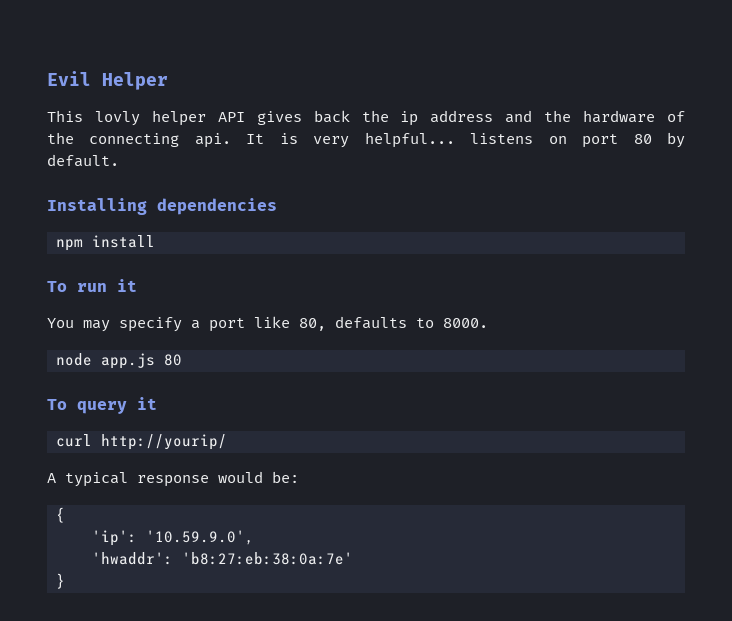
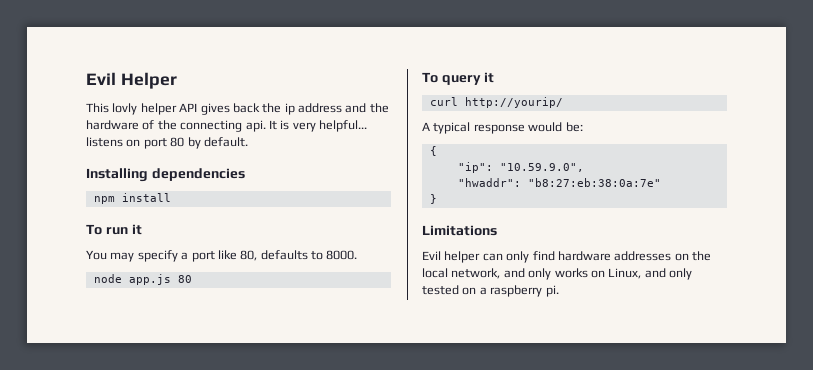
[92,530,254,546] [92,552,353,565] [56,573,65,589] 'ip': '10.59.9.0', // 'hwaddr': 'b8:27:eb:38:0a:7e' // } -> [457,162,584,173] [457,178,661,187] [429,194,437,204] [422,225,497,236] [422,251,711,263] [422,268,692,280] [422,285,559,297] "ip": "10.59.9.0", // "hwaddr": "b8:27:eb:38:0a:7e" // } // Limitations // Evil helper can only find hardware addresses on the local network, and only works on Linux, and only tested on a raspberry pi.

